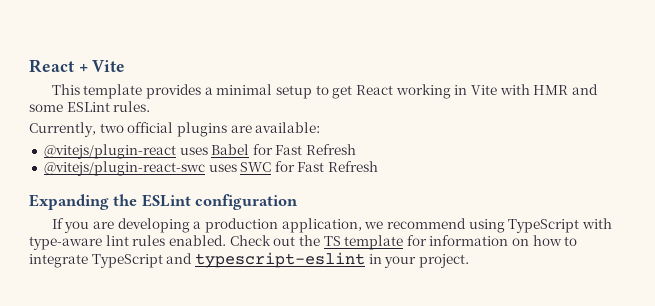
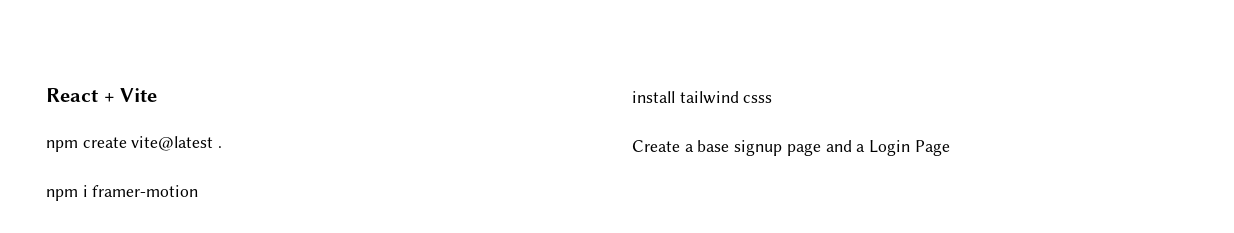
[51,84,598,99] [29,101,151,112] [29,122,321,137] [43,144,357,159] [43,161,379,176] [29,194,299,210] [51,218,612,233] [29,235,578,250] [29,252,469,268] This template provides a minimal setup to get React working in Vite with HMR and some ESLint rules. // Currently, two official plugins are available: // @vitejs/plugin-react uses Babel for Fast Refresh // @vitejs/plugin-react-swc uses SWC for Fast Refresh // Expanding the ESLint configuration // If you are developing a production application, we recommend using TypeScript with type-aware lint rules enabled. Check out the TS template for information on how to integrate TypeScript and typescript-eslint in your project. -> [46,136,223,152] [46,185,199,201] [632,91,773,104] [632,140,950,156] npm create vite@latest . // npm i framer-motion // install tailwind csss // Create a base signup page and a Login Page

